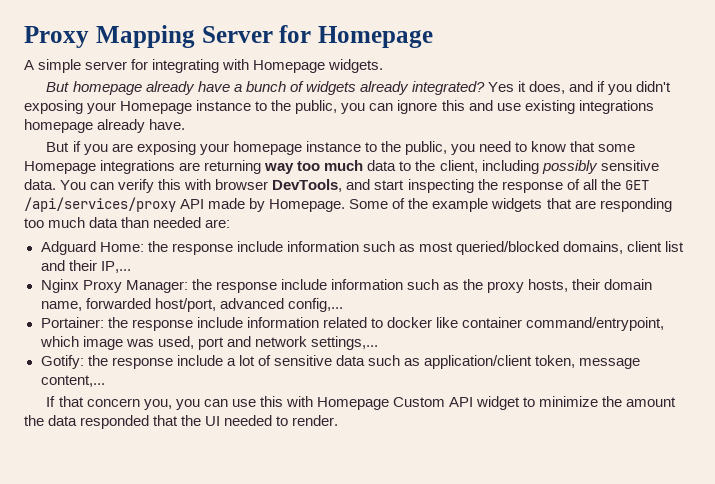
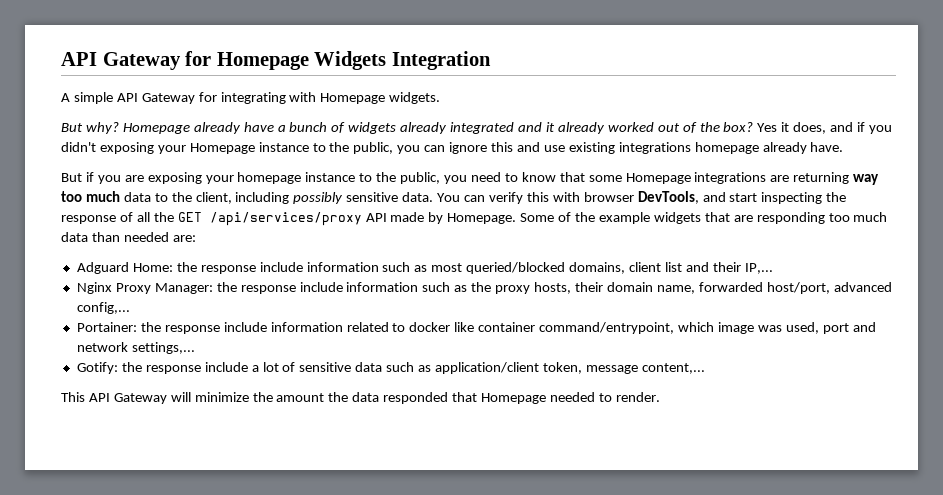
[24,25,273,48] Proxy Mapping Server -> [61,52,181,70] API Gateway
(433, 37) none -> [314,51,491,70] Widgets Integration
[85,61,128,70] server -> [116,93,195,104] API Gateway
[72,81,142,95] homepage -> [85,122,190,134] why? Homepage
[411,81,485,95] integrated? -> [450,122,754,134] integrated and it already worked out of the box?
[46,396,536,410] If that concern you, you can use this with Homepage Custom API widget to -> [61,392,191,404] This API Gateway will
[181,415,221,426] the UI -> [481,393,547,404] Homepage

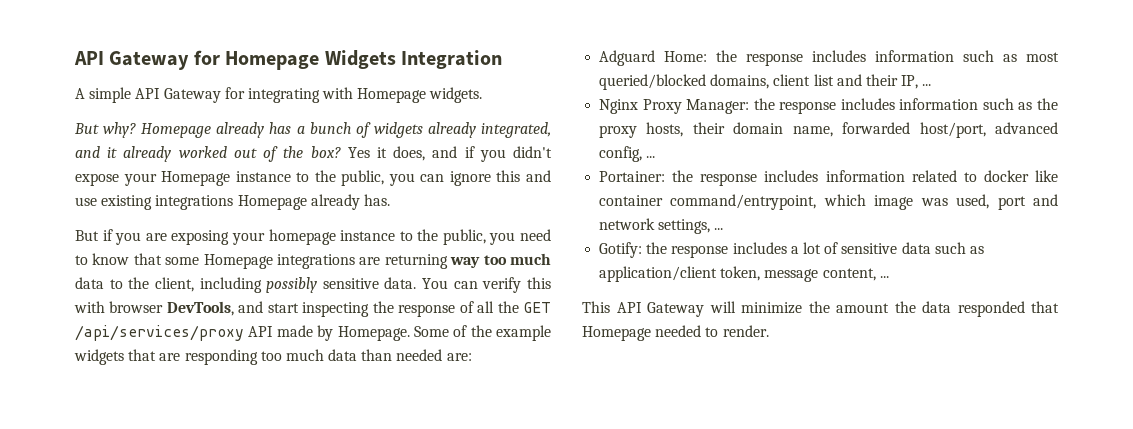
[243,122,274,132] have -> [269,122,292,134] has
[450,122,515,134] integrated -> [481,122,551,138] integrated,
[99,142,154,154] exposing -> [75,173,119,186] expose
[694,142,844,154] homepage already have. -> [237,194,390,210] Homepage already has.
[259,262,303,272] include -> [812,50,867,62] includes
[744,263,773,274] IP,... -> [901,75,932,89] IP, ...
[299,282,343,292] include -> [840,98,895,110] includes
[76,302,130,314] config,... -> [599,146,656,162] config, ...
[223,322,267,332] include -> [764,170,819,182] includes
[131,342,195,354] settings,... -> [658,219,724,234] settings, ...
[204,362,248,372] include -> [732,242,787,254] includes
[641,363,705,374] content,... -> [822,268,889,281] content, ...

